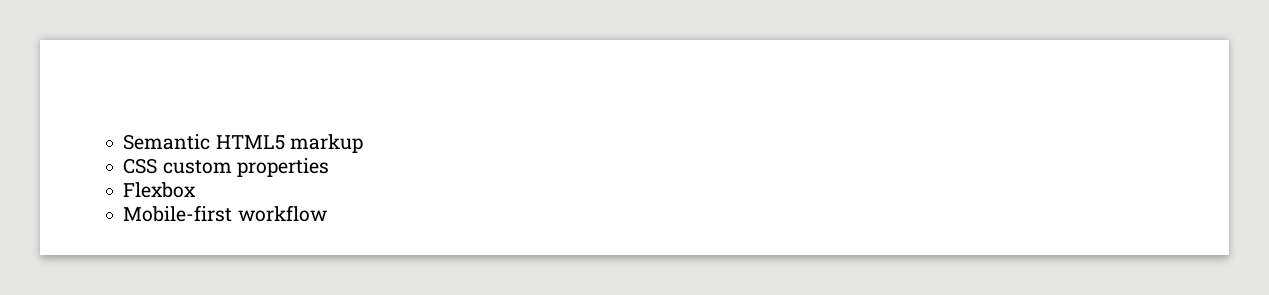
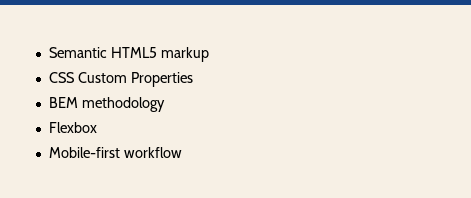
[162,158,329,177] custom properties -> [77,72,193,87] [48,97,165,112] Custom Properties // BEM methodology

